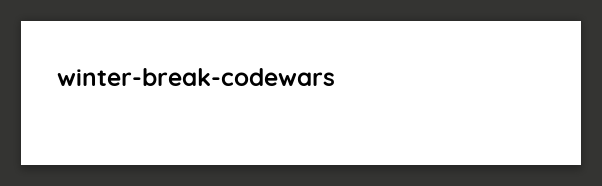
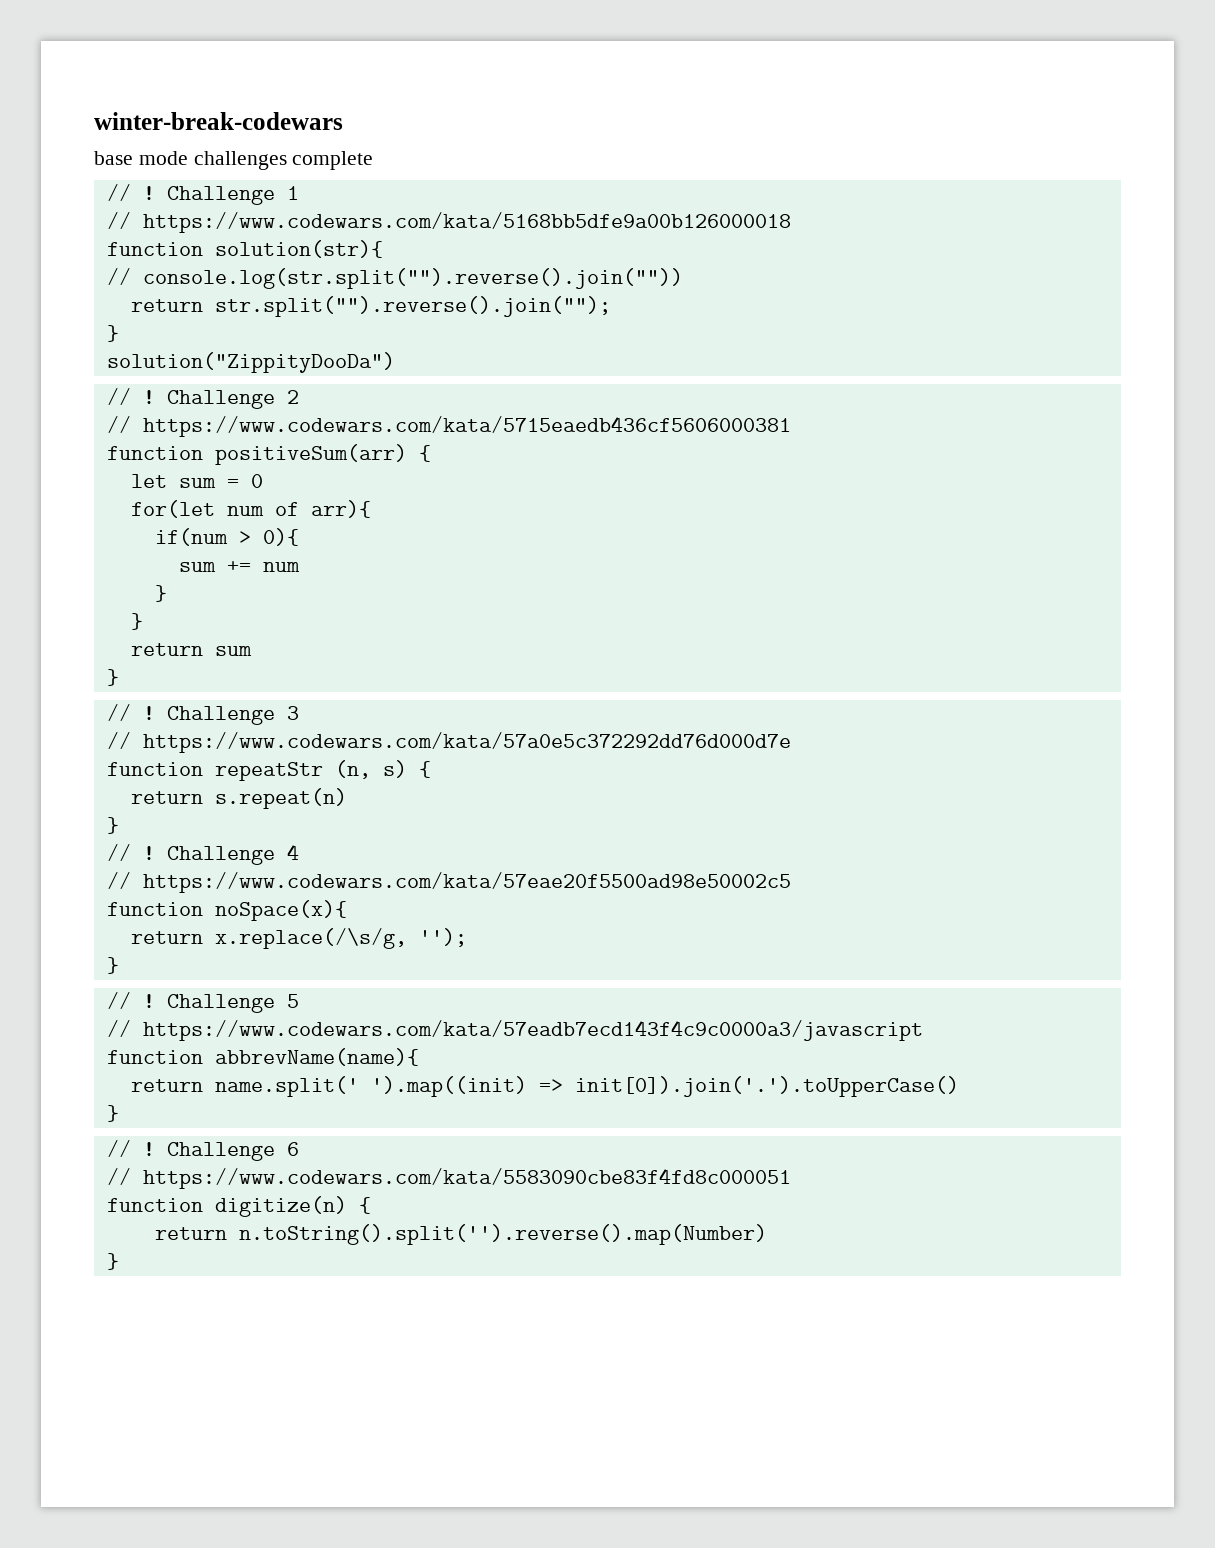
(335, 77) none -> [94,151,374,170] [106,184,299,205] [106,212,791,233] [106,240,383,258] [106,268,683,289] [130,296,611,317] [106,325,119,342] [106,352,395,373] [106,388,299,409] [106,416,791,437] [106,444,431,465] [130,474,263,488] [130,500,371,518] [154,528,299,546] [178,561,300,572] [154,585,167,602] [130,613,143,630] [130,643,252,656] [106,669,119,686] [106,704,299,725] [106,732,791,753] [106,760,431,781] [130,788,347,809] [106,817,119,834] [106,844,299,865] [106,872,791,893] [106,900,347,921] [130,928,467,949] [106,957,119,974] [106,992,299,1013] [106,1020,923,1041] [106,1048,419,1066] [130,1076,959,1097] [106,1105,119,1122] [106,1140,299,1161] [106,1168,791,1189] [106,1196,371,1217] [154,1224,767,1245] [106,1253,119,1270] // base mode challenges complete // // ! Challenge 1 // // https://www.codewars.com/kata/5168bb5dfe9a00b126000018 // function solution(str){ // // console.log(str.split("").reverse().join("")) // return str.split("").reverse().join(""); // } // solution("ZippityDooDa") // // ! Challenge 2 // // https://www.codewars.com/kata/5715eaedb436cf5606000381 // function positiveSum(arr) { // let sum = 0 // for(let num of arr){ // if(num > 0){ // sum += num // } // } // return sum // } // // ! Challenge 3 // // https://www.codewars.com/kata/57a0e5c372292dd76d000d7e // function repeatStr (n, s) { // return s.repeat(n) // } // // ! Challenge 4 // // https://www.codewars.com/kata/57eae20f5500ad98e50002c5 // function noSpace(x){ // return x.replace(/\s/g, ''); // } // // ! Challenge 5 // // https://www.codewars.com/kata/57eadb7ecd143f4c9c0000a3/javascript // function abbrevName(name){ // return name.split(' ').map((init) => init[0]).join('.').toUpperCase() // } // // ! Challenge 6 // // https://www.codewars.com/kata/5583090cbe83f4fd8c000051 // function digitize(n) { // return n.toString().split('').reverse().map(Number) // }

